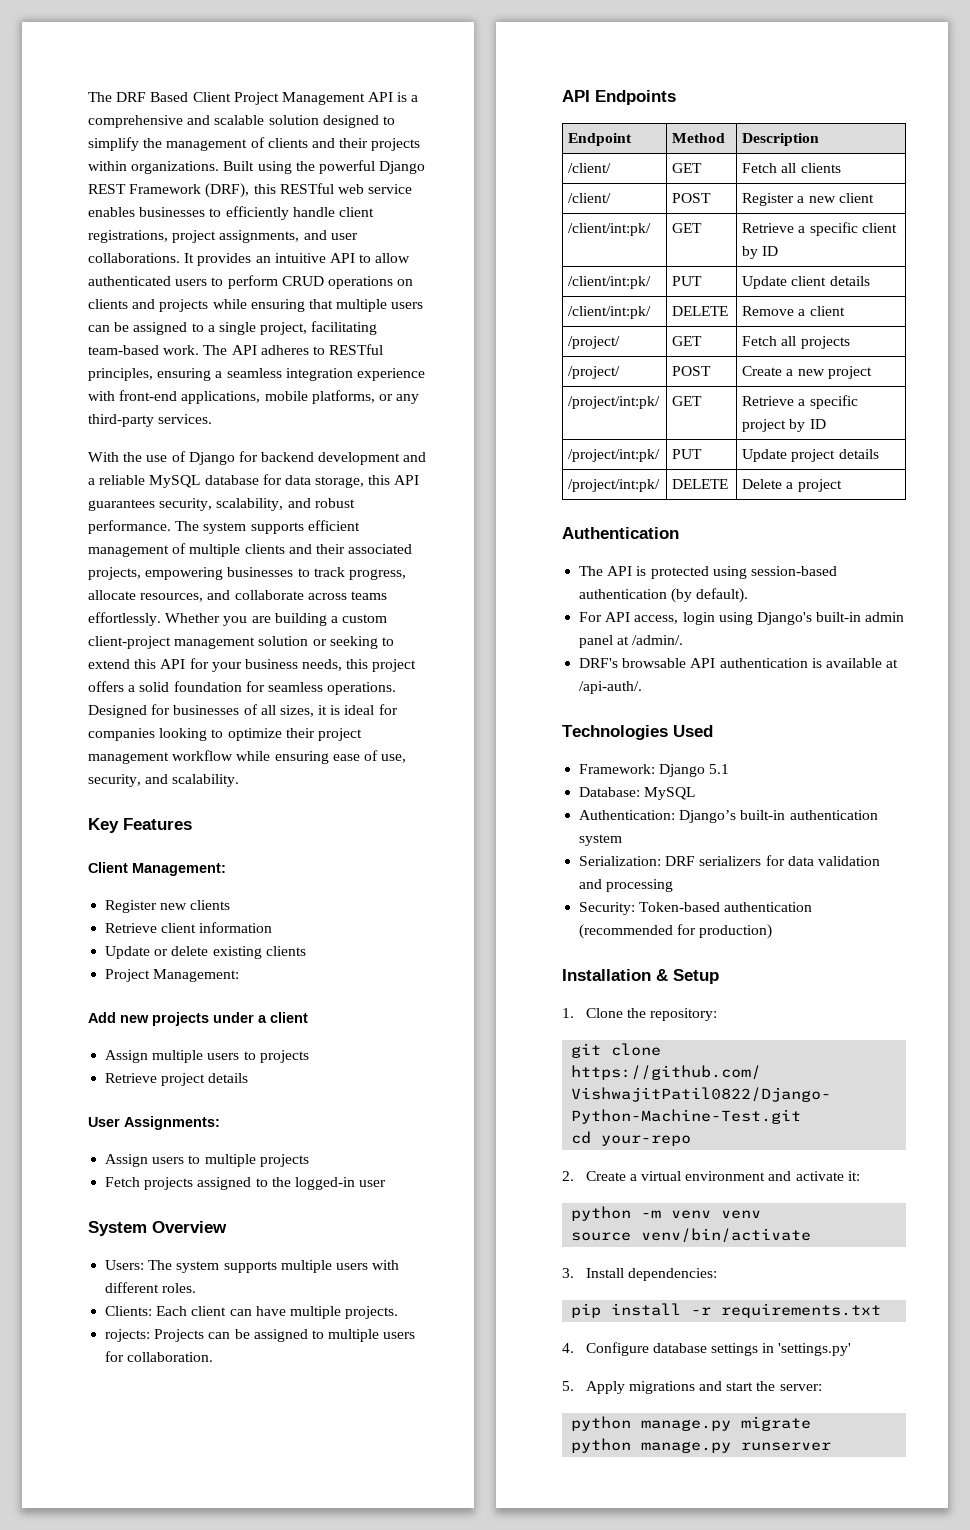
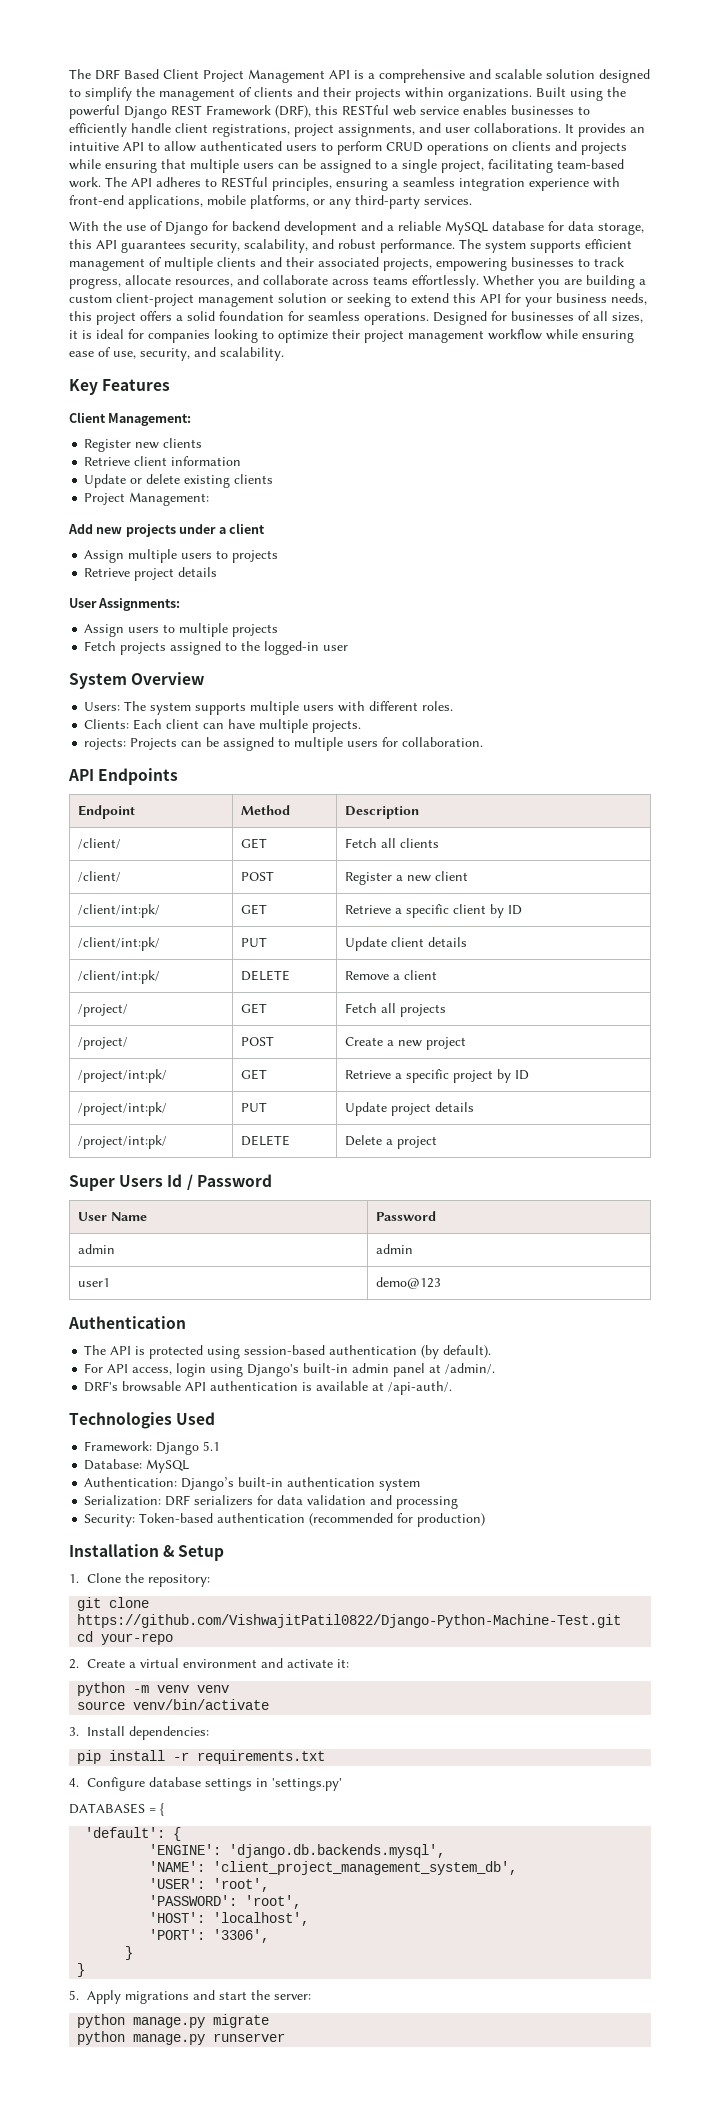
(842, 485) none -> [69,1174,272,1191] [78,1212,148,1221] [376,1211,437,1221] [78,1244,116,1254] [376,1244,414,1254] [78,1278,111,1287] [376,1277,442,1289] // Super Users Id / Password // User Name | Password // admin | admin // user1 | demo@123
(852, 1349) none -> [69,1803,164,1816] [85,1827,182,1841] [149,1844,446,1858] [149,1861,518,1875] [149,1878,270,1892] [149,1895,302,1909] [149,1912,310,1926] [149,1929,270,1943] [125,1946,134,1960] [77,1963,86,1977] // DATABASES = { // 'default': { // 'ENGINE': 'django.db.backends.mysql', // 'NAME': 'client_project_management_system_db', // 'USER': 'root', // 'PASSWORD': 'root', // 'HOST': 'localhost', // 'PORT': '3306', // } // }

